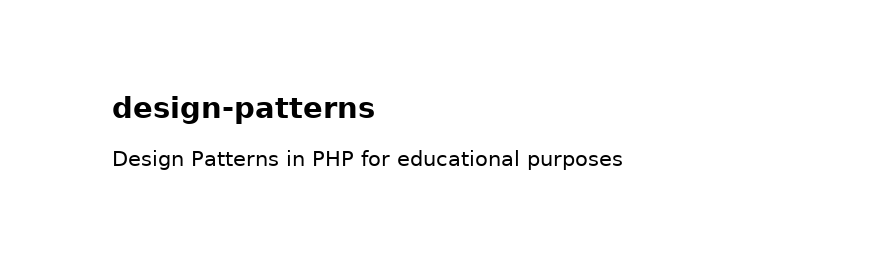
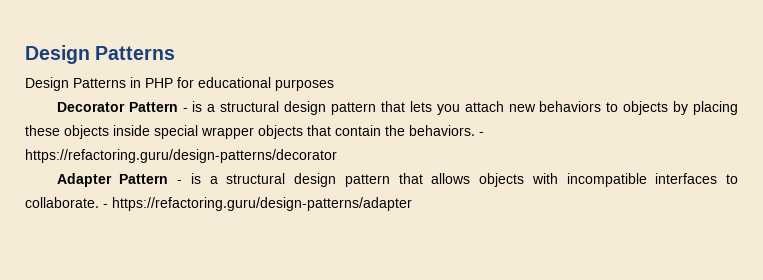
[112,96,375,124] design-patterns -> [25,45,176,64] Design Patterns
(623, 162) none -> [56,101,738,115] [25,125,484,139] [25,149,337,163] [56,173,739,187] [25,197,412,211] // Decorator Pattern - is a structural design pattern that lets you attach new behaviors to objects by placing these objects inside special wrapper objects that contain the behaviors. - https://refactoring.guru/design-patterns/decorator // Adapter Pattern - is a structural design pattern that allows objects with incompatible interfaces to collaborate. - https://refactoring.guru/design-patterns/adapter

